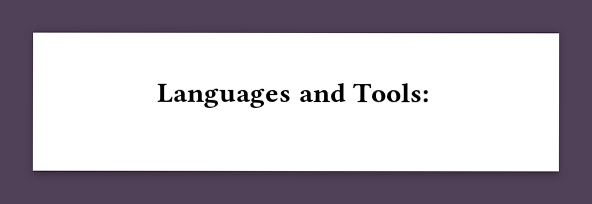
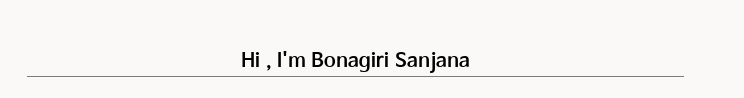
[155,83,431,108] Languages and Tools: -> [241,51,470,74] Hi , I'm Bonagiri Sanjana

